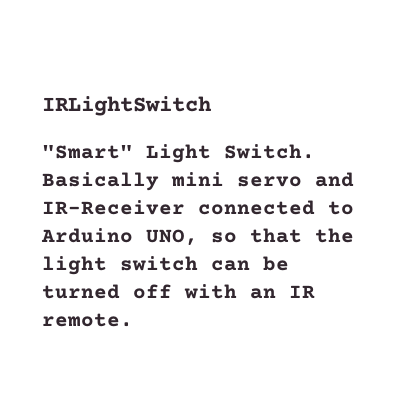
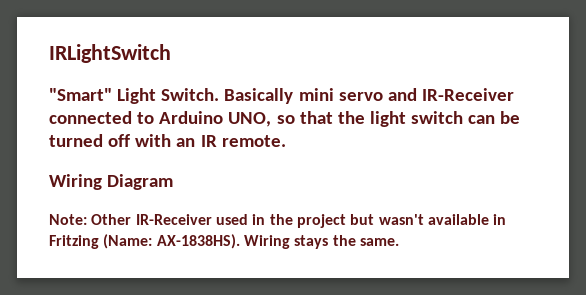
(133, 320) none -> [49,174,174,190] [49,214,507,228] [49,234,399,249] // Wiring Diagram // Note: Other IR-Receiver used in the project but wasn't available in Fritzing (Name: AX-1838HS). Wiring stays the same.

